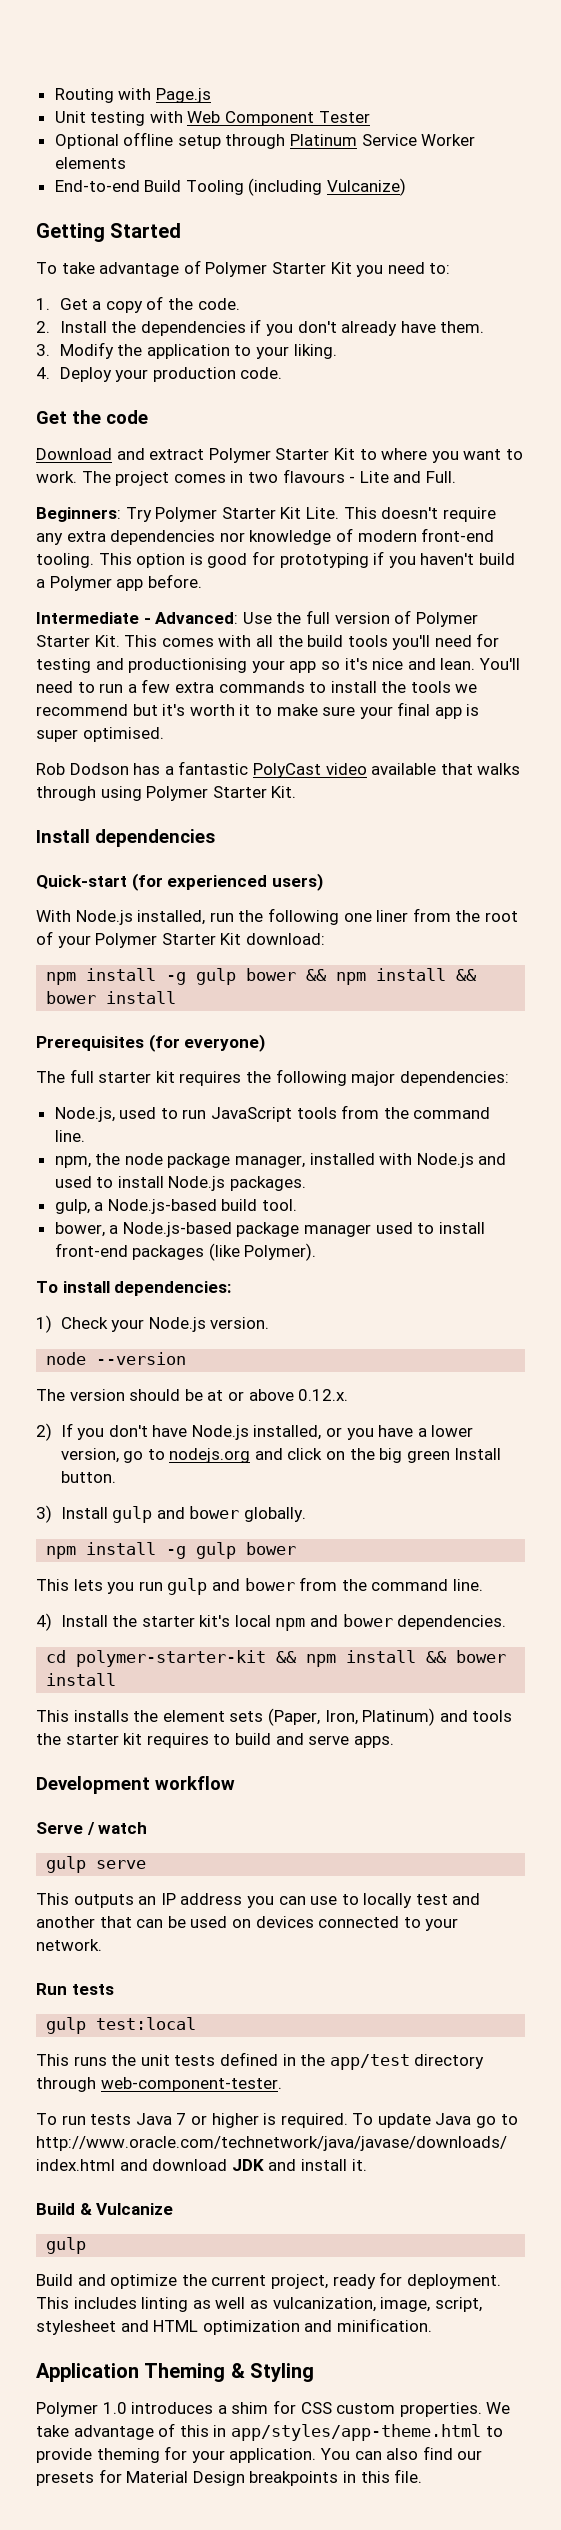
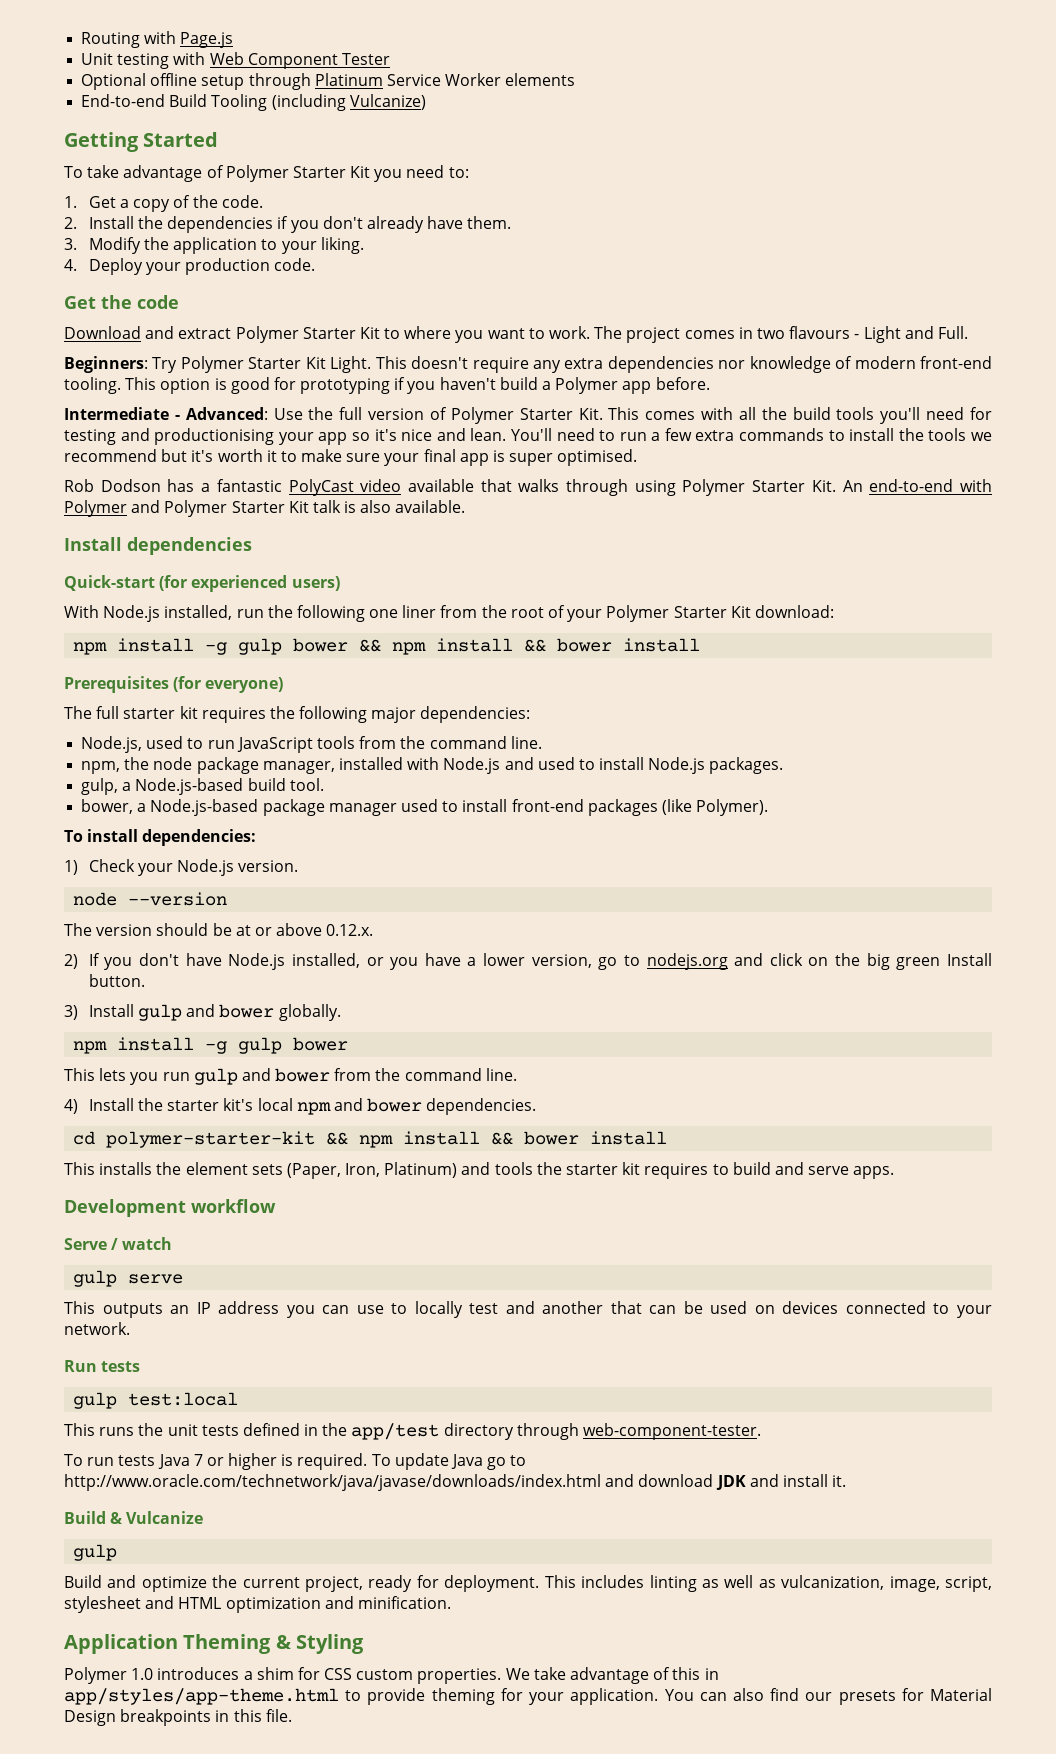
[359,471,389,483] Lite -> [863,326,901,343] Light
[305,507,339,519] Lite. -> [330,356,372,373] Light.
(297, 792) none -> [842,479,993,492] [64,500,466,517] An end-to-end with Polymer and Polymer Starter Kit talk is also available.

